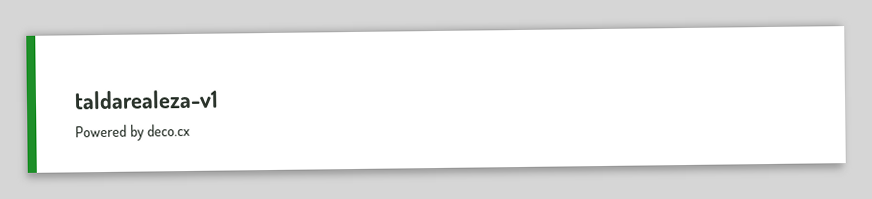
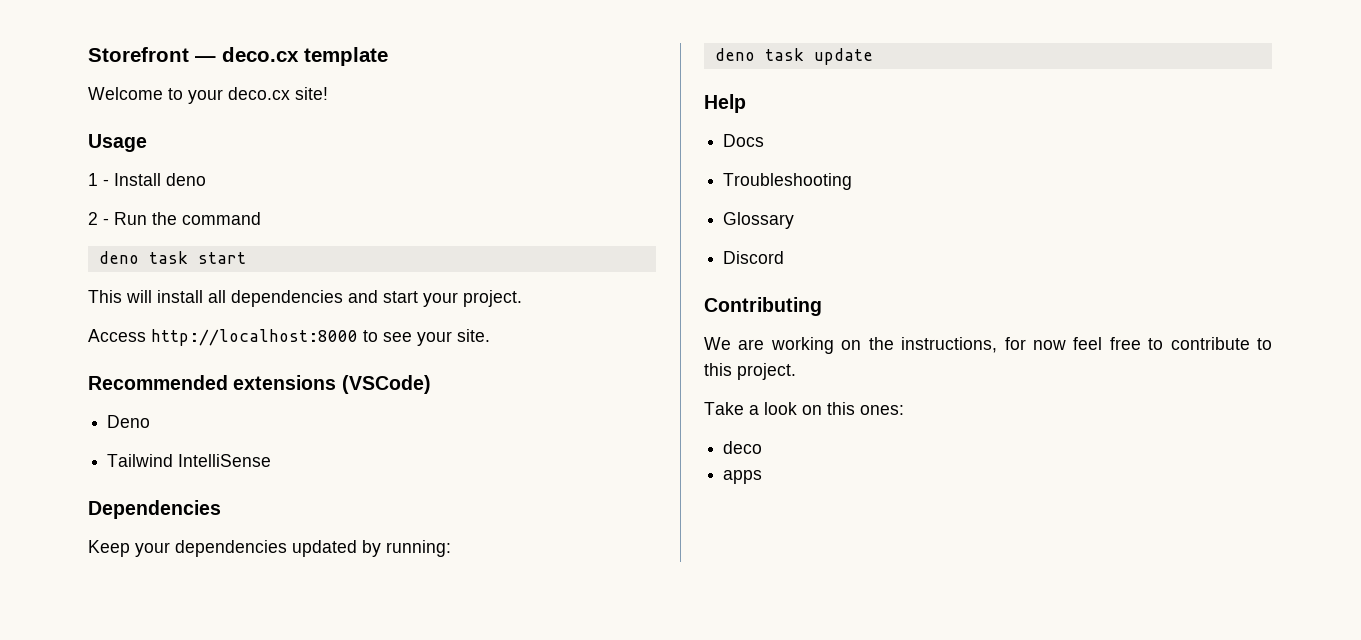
[74,89,218,110] [75,123,190,141] taldarealeza-v1 // Powered by deco.cx -> [88,47,388,66] [88,87,328,104] [88,134,147,152] [88,173,206,186] [88,212,261,225] [98,251,246,264] [88,290,522,307] [88,329,490,346] [88,375,431,394] [107,415,151,428] [107,454,272,467] [88,500,221,519] [88,540,451,557] [714,48,873,65] [704,94,746,113] [723,134,765,147] [723,173,853,190] [723,212,795,229] [723,251,785,264] [704,297,822,316] [704,337,1272,354] [704,363,796,380] [704,402,904,415] [723,441,763,454] [723,470,763,484] Storefront — deco.cx template // Welcome to your deco.cx site! // Usage // 1 - Install deno // 2 - Run the command // deno task start // This will install all dependencies and start your project. // Access http://localhost:8000 to see your site. // Recommended extensions (VSCode) // Deno // Tailwind IntelliSense // Dependencies // Keep your dependencies updated by running: // deno task update // Help // Docs // Troubleshooting // Glossary // Discord // Contributing // We are working on the instructions, for now feel free to contribute to this project. // Take a look on this ones: // deco // apps

